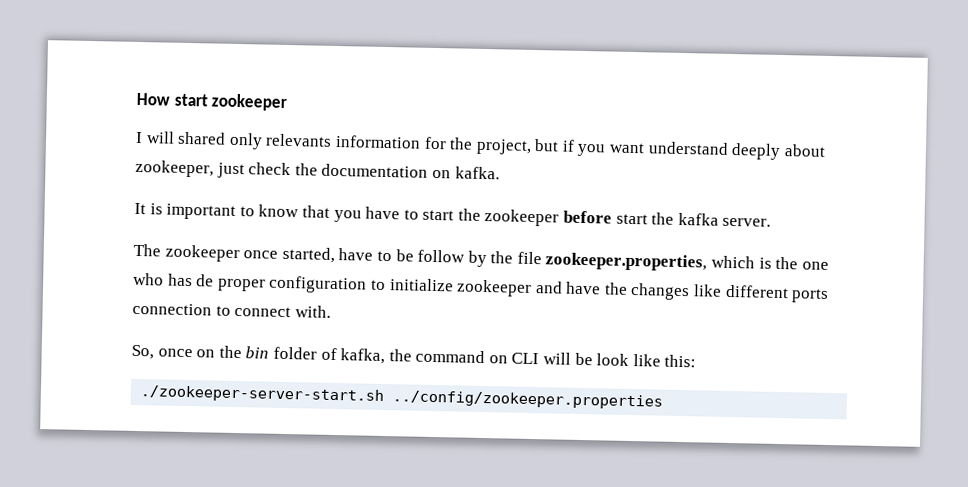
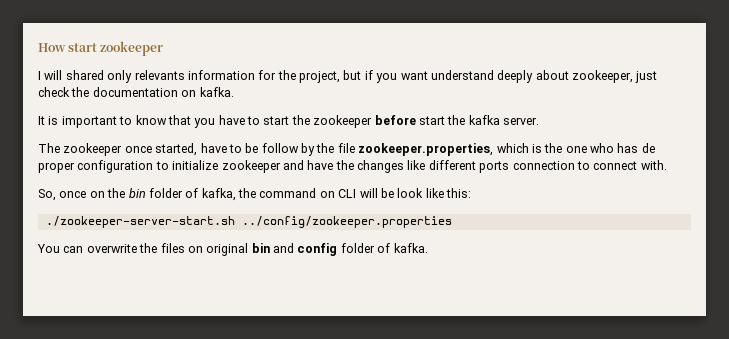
(664, 400) none -> [37,243,428,256] // You can overwrite the files on original bin and config folder of kafka.

